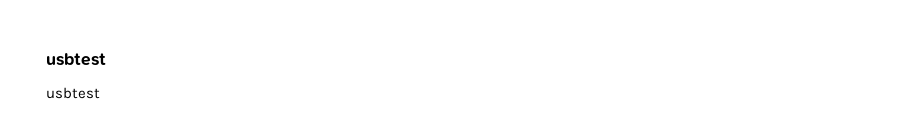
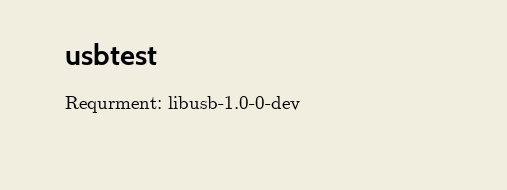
[46,87,100,99] usbtest -> [65,96,300,113] Requrment: libusb-1.0-0-dev

